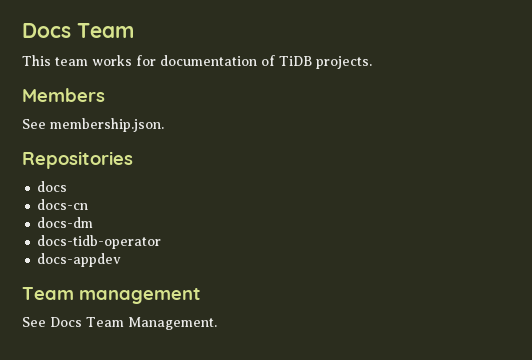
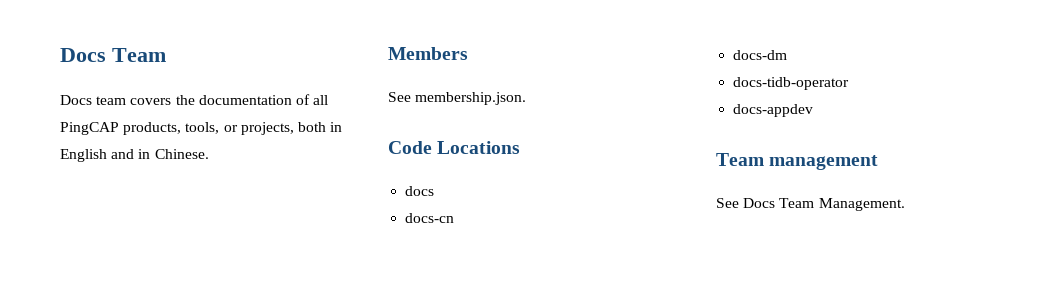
[22,55,372,69] This team works for documentation of TiDB projects. -> [60,94,329,105] [60,122,343,135] [60,149,209,162] Docs team covers the documentation of all PingCAP products, tools, or projects, both in English and in Chinese.
[22,151,133,169] Repositories -> [388,141,521,154] Code Locations

